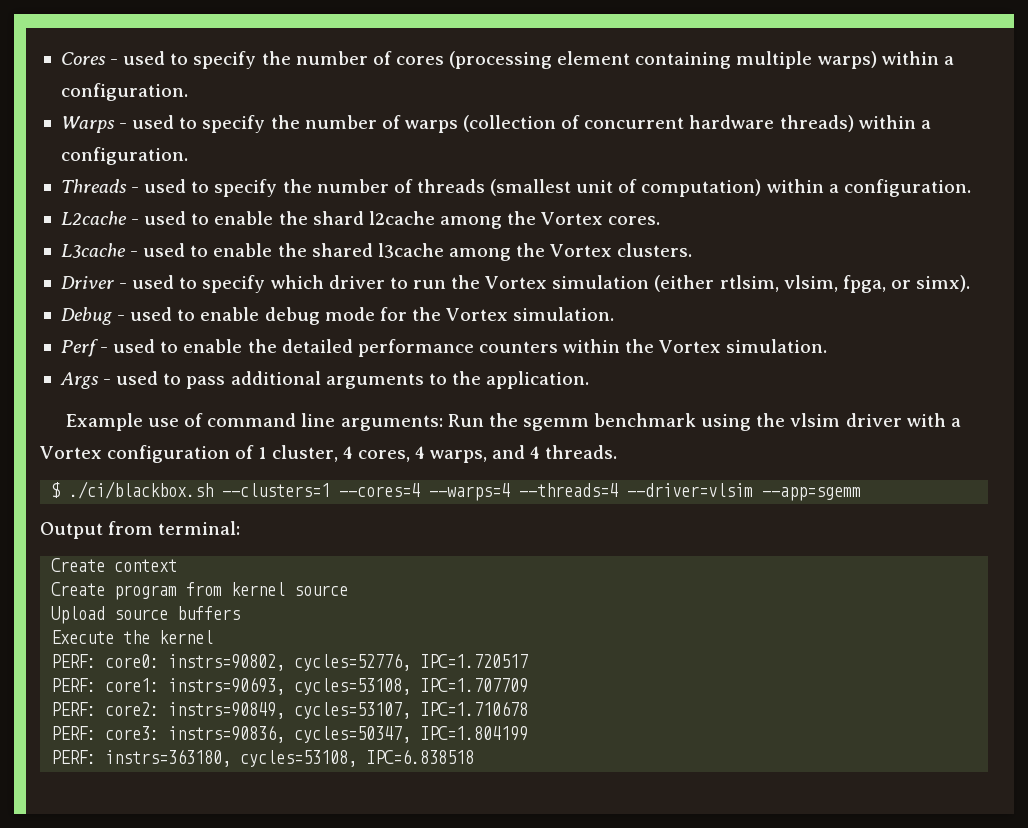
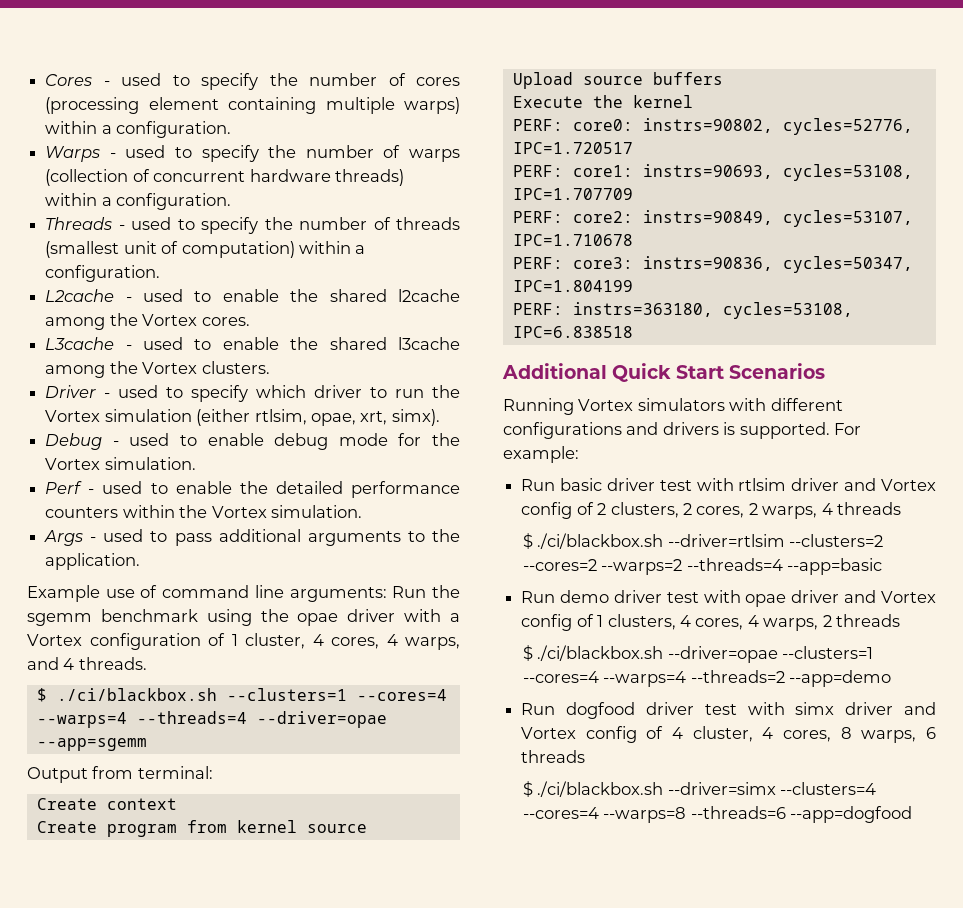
[312,211,364,225] shard -> [329,289,387,302] shared
[783,275,911,293] vlsim, fpga, or -> [310,411,388,426] opae, xrt,
[790,413,841,427] vlsim -> [297,613,339,626] opae
[627,483,754,497] --driver=vlsim -> [256,711,387,728] --driver=opae
(475, 756) none -> [502,363,826,382] [503,398,843,415] [503,422,862,439] [503,446,579,463] [521,478,936,491] [521,502,902,519] [522,533,884,549] [522,558,883,575] [521,590,936,607] [521,614,901,631] [522,645,874,663] [522,670,892,687] [521,702,936,719] [521,726,936,743] [521,750,586,763] [522,781,877,797] [522,806,913,823] // Additional Quick Start Scenarios // Running Vortex simulators with different configurations and drivers is supported. For example: // Run basic driver test with rtlsim driver and Vortex config of 2 clusters, 2 cores, 2 warps, 4 threads // $ ./ci/blackbox.sh --driver=rtlsim --clusters=2 --cores=2 --warps=2 --threads=4 --app=basic // Run demo driver test with opae driver and Vortex config of 1 clusters, 4 cores, 4 warps, 2 threads // $ ./ci/blackbox.sh --driver=opae --clusters=1 --cores=4 --warps=4 --threads=2 --app=demo // Run dogfood driver test with simx driver and Vortex config of 4 cluster, 4 cores, 8 warps, 6 threads // $ ./ci/blackbox.sh --driver=simx --clusters=4 --cores=4 --warps=8 --threads=6 --app=dogfood

